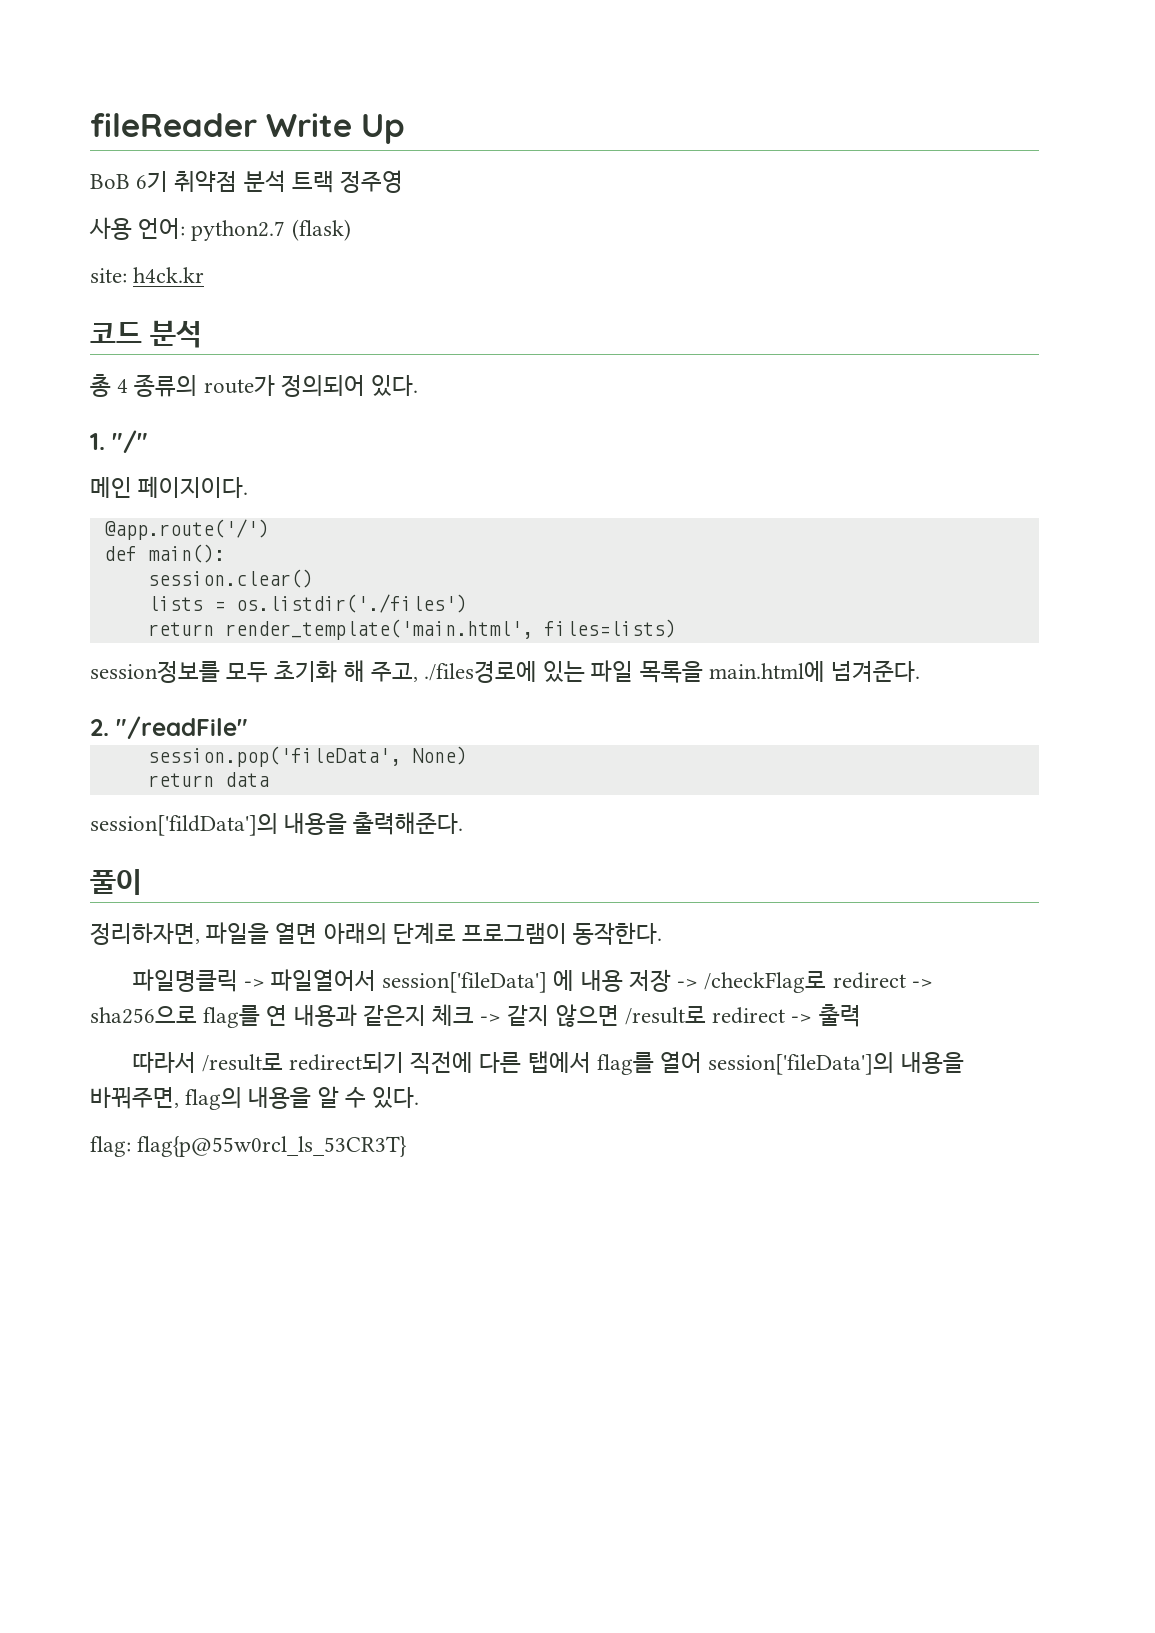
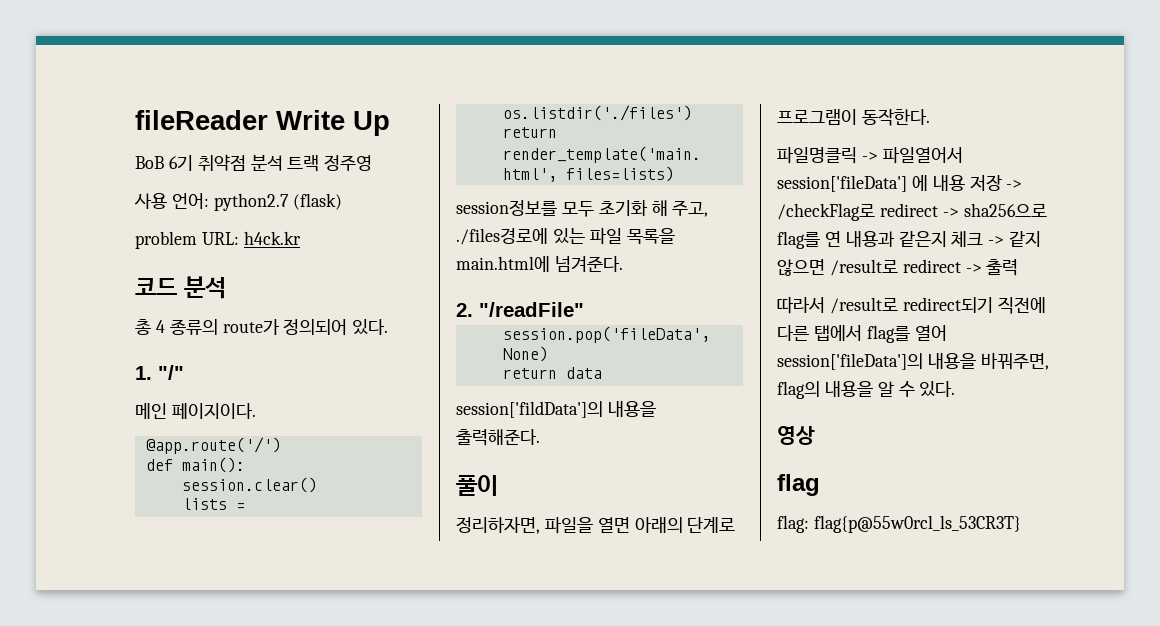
[90,268,127,283] site: -> [135,231,239,249] problem URL:
(420, 1097) none -> [777,426,815,445] [777,474,820,496] // 영상 // flag

